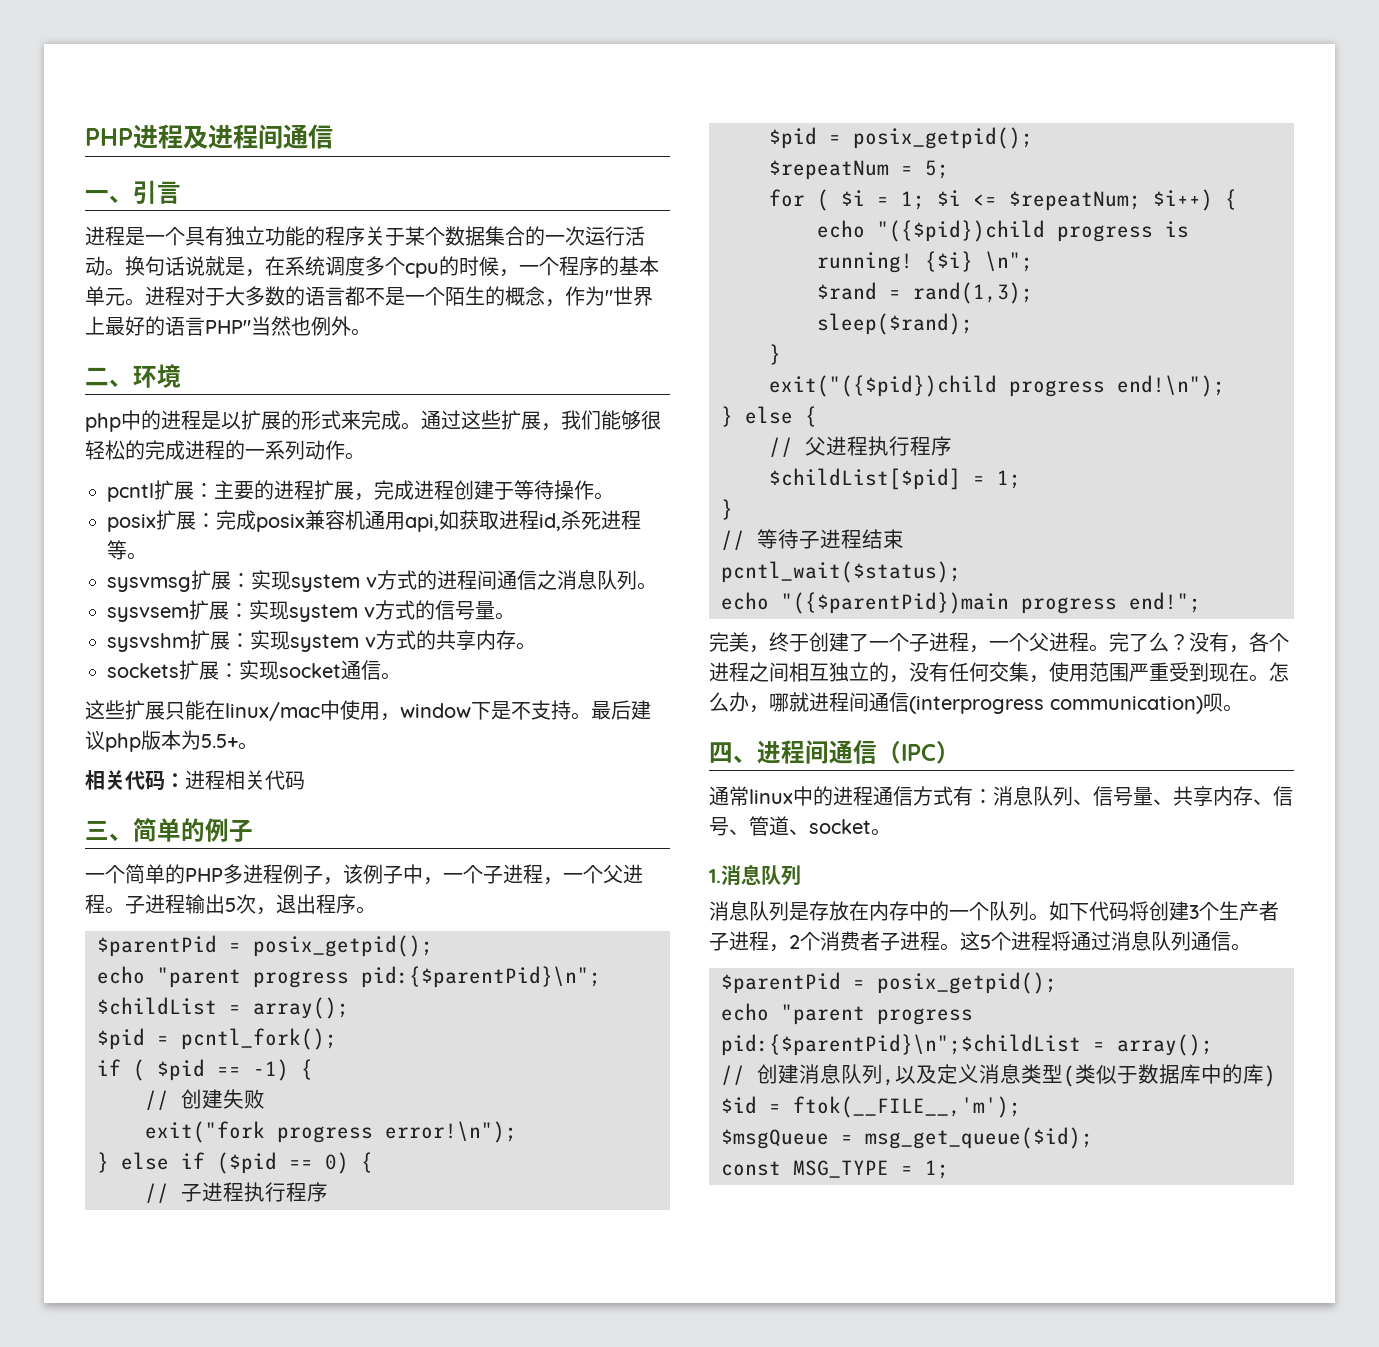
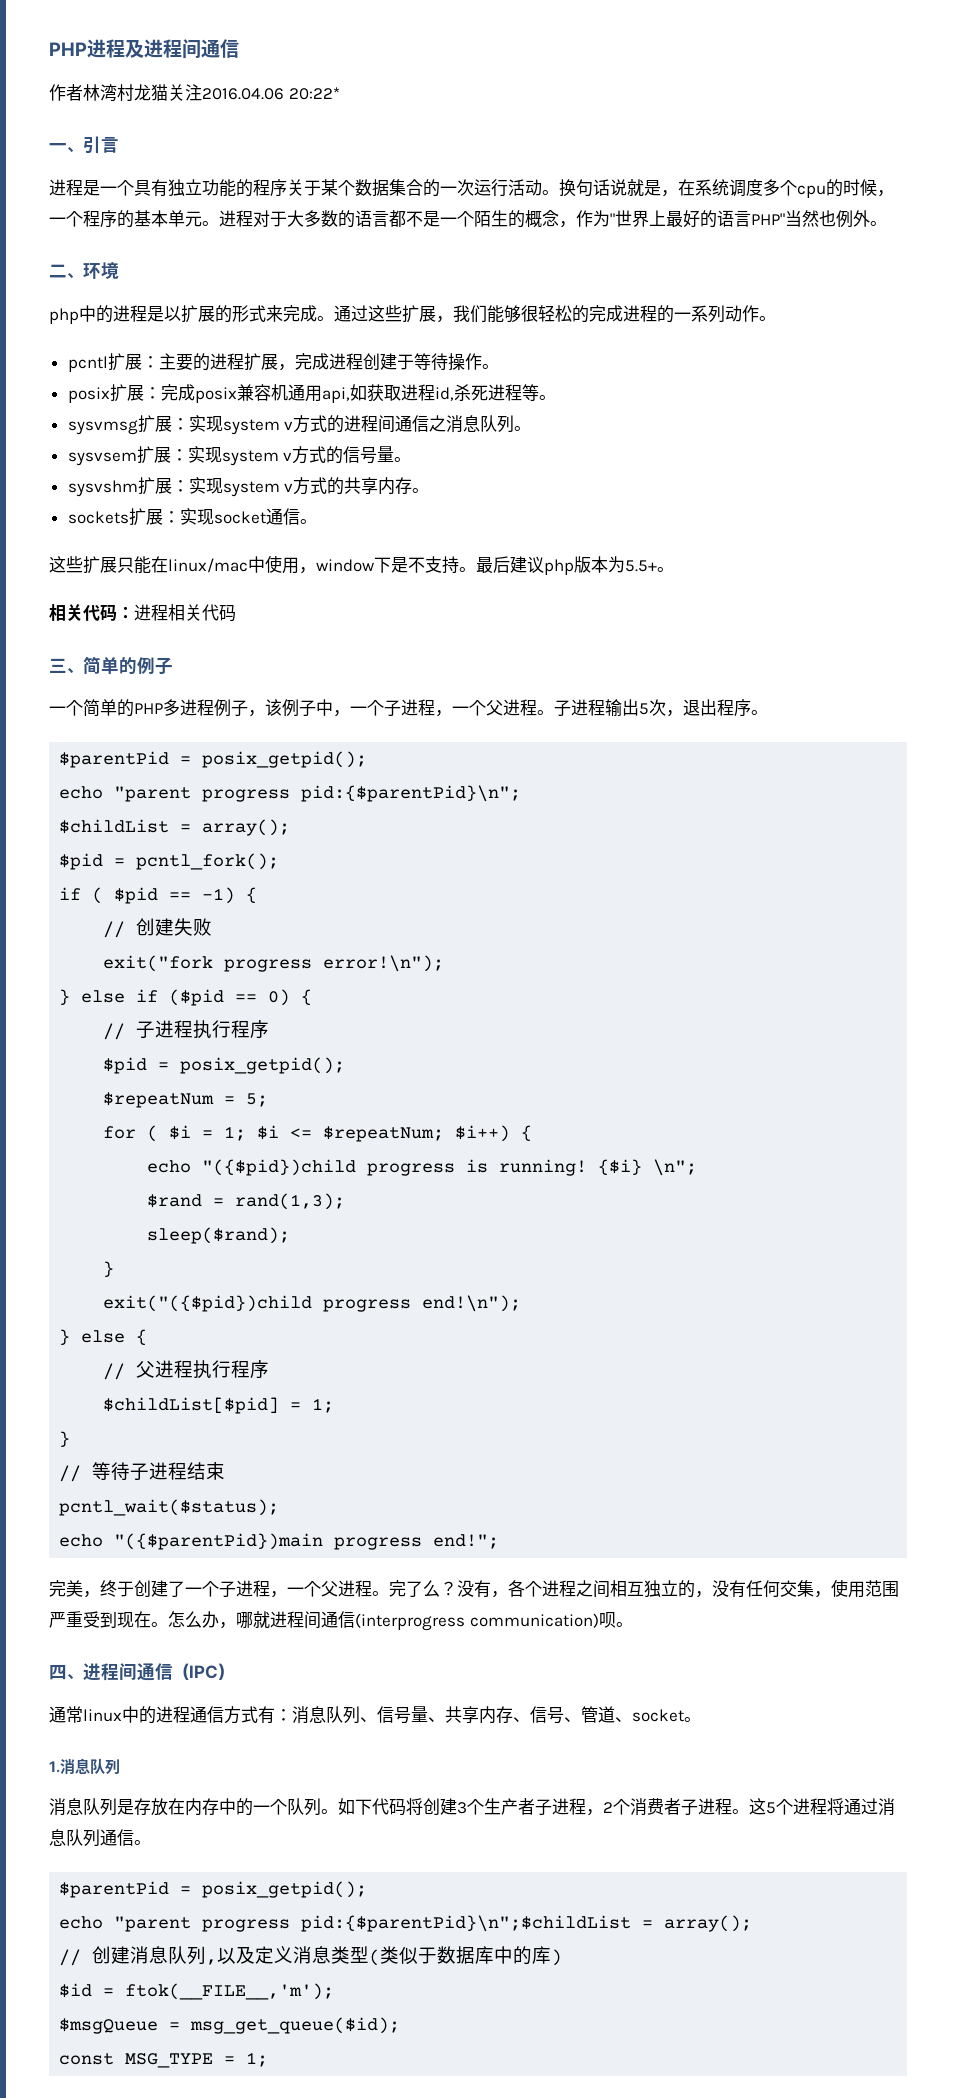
(333, 136) none -> [49,84,340,102] // 作者林湾村龙猫关注2016.04.06 20:22*

